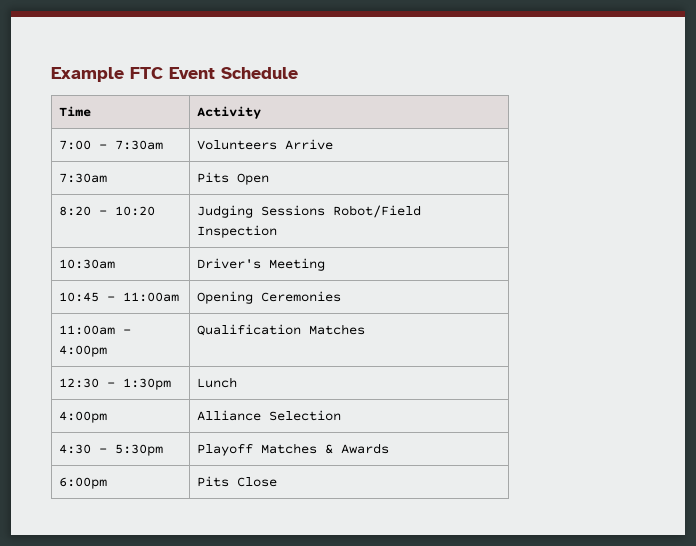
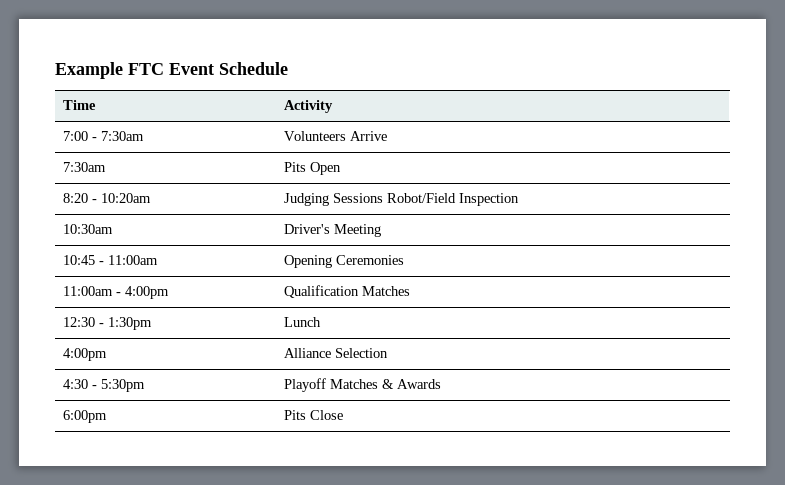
[114,206,155,216] 10:20 -> [101,193,152,203] 10:20am

